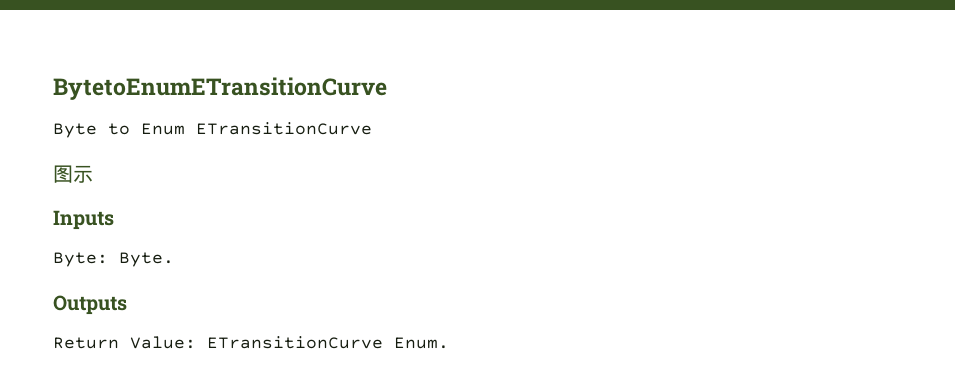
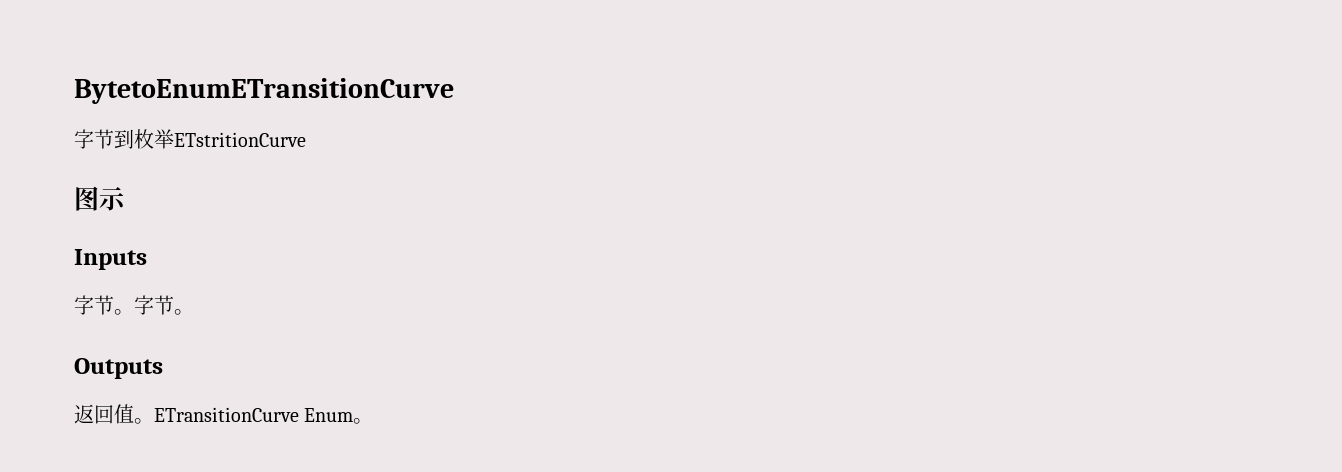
[53,122,372,138] [53,165,93,183] [53,210,114,230] [53,252,174,267] [53,295,127,315] [53,336,449,349] Byte to Enum ETransitionCurve // 图示 // Inputs // Byte: Byte. // Outputs // Return Value: ETransitionCurve Enum. -> [74,129,306,149] [74,186,126,211] [74,249,147,270] [74,295,194,315] [74,358,163,379] [74,404,374,424] 字节到枚举ETstritionCurve // 图示 // Inputs // 字节。字节。 // Outputs // 返回值。ETransitionCurve Enum。

